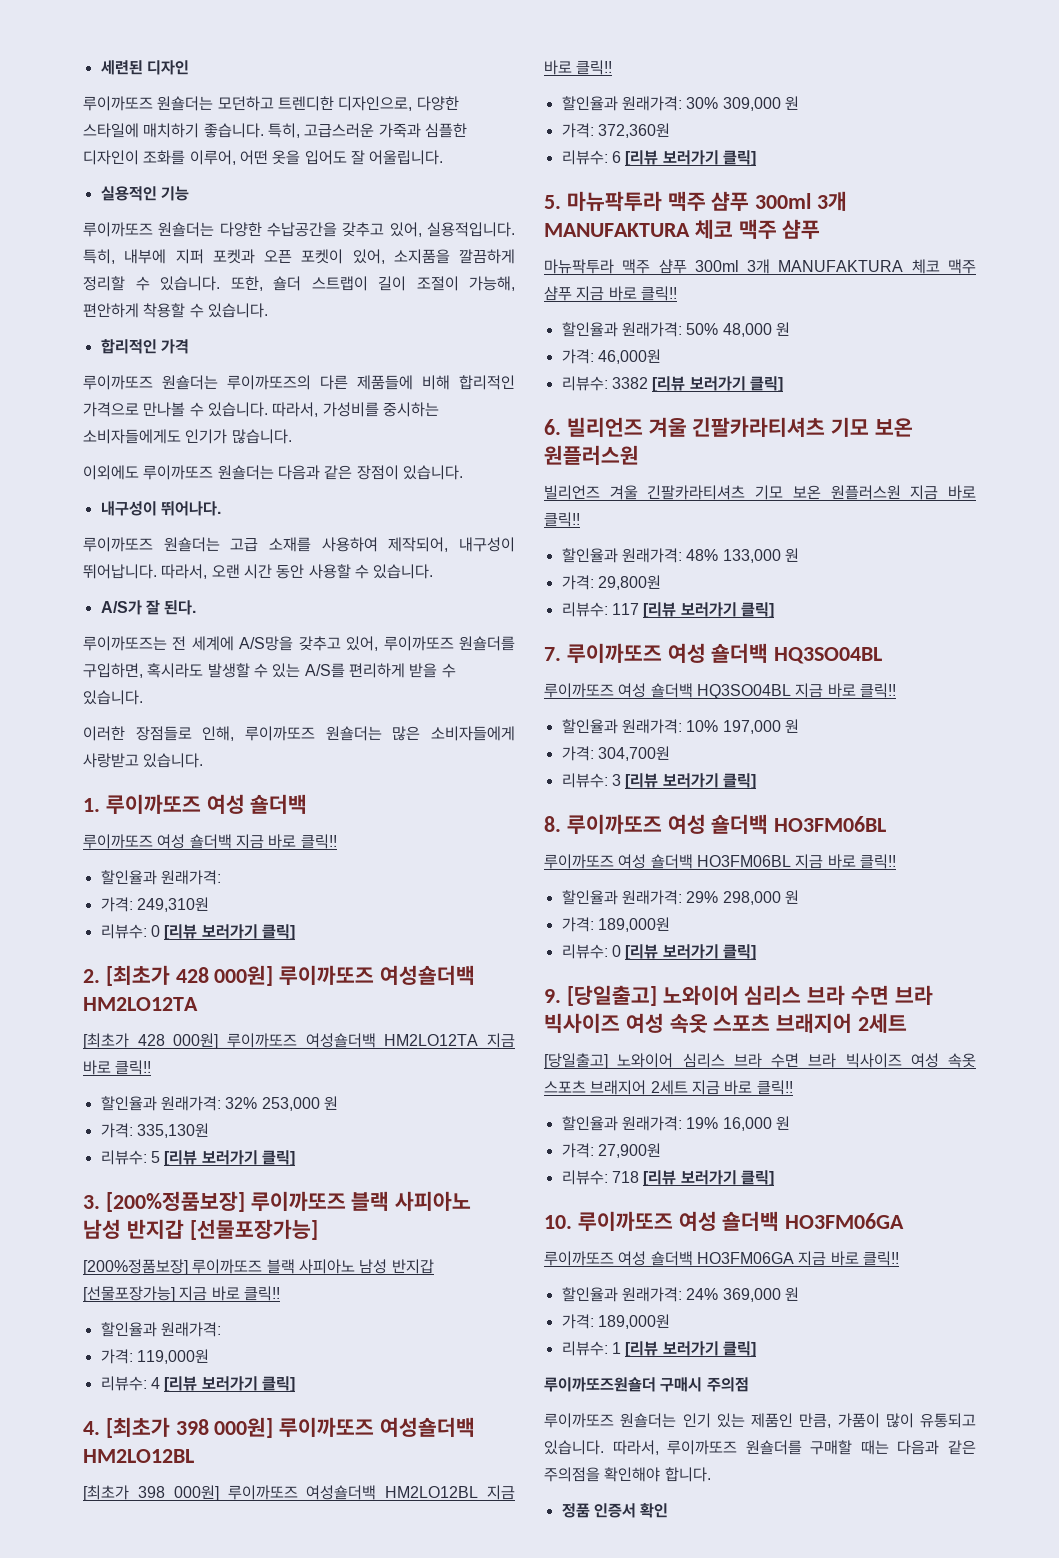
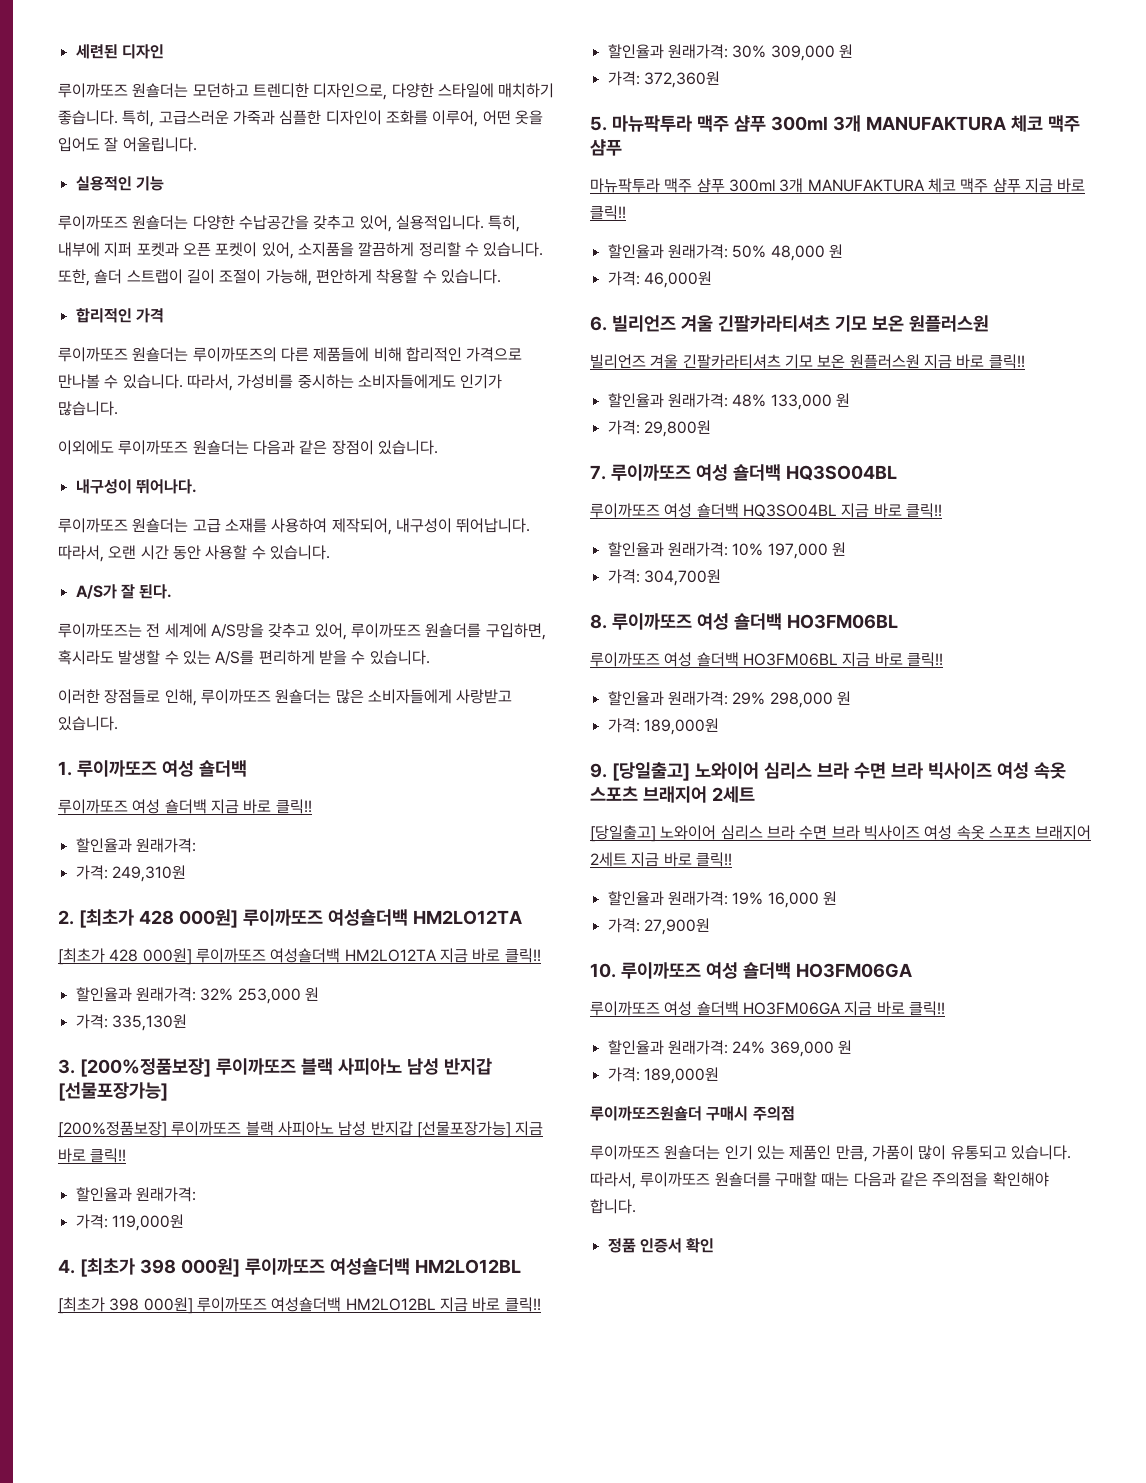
[100,924,295,940] // 리뷰수: 0 [리뷰 보러가기 클릭] -> (186, 873) none
[100,1150,295,1166] // 리뷰수: 5 [리뷰 보러가기 클릭] -> (187, 1022) none
[100,1376,295,1392] // 리뷰수: 4 [리뷰 보러가기 클릭] -> (184, 1222) none
[561,150,756,166] // 리뷰수: 6 [리뷰 보러가기 클릭] -> (720, 79) none
[561,376,783,392] // 리뷰수: 3382 [리뷰 보러가기 클릭] -> (712, 279) none
[561,602,774,618] // 리뷰수: 117 [리뷰 보러가기 클릭] -> (711, 428) none
[561,773,756,789] // 리뷰수: 3 [리뷰 보러가기 클릭] -> (721, 577) none
[561,944,756,960] // 리뷰수: 0 [리뷰 보러가기 클릭] -> (719, 726) none
[561,1170,774,1186] // 리뷰수: 718 [리뷰 보러가기 클릭] -> (710, 926) none
[561,1341,756,1357] // 리뷰수: 1 [리뷰 보러가기 클릭] -> (719, 1075) none

